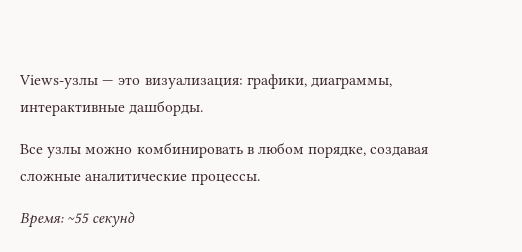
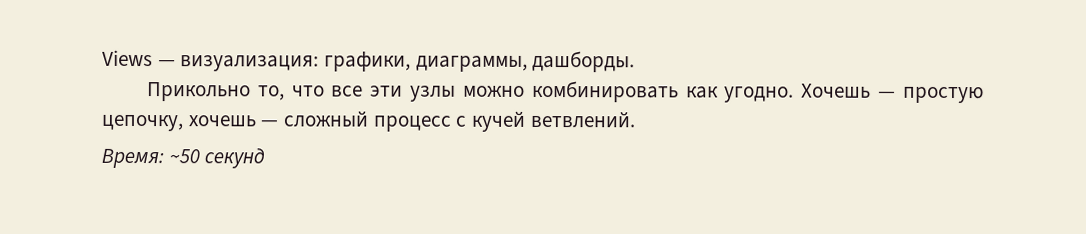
[19,75,141,89] Views-узлы — это -> [102,49,176,67] Views —
[20,104,125,116] интерактивные -> (528, 63) none
[20,142,429,158] [20,173,261,185] Все узлы можно комбинировать в любом порядке, создавая сложные аналитические процессы. -> [146,80,985,104] [101,110,636,132] Прикольно то, что все эти узлы можно комбинировать как угодно. Хочешь — простую цепочку, хочешь — сложный процесс с кучей ветвлений.
[67,213,90,224] ~55 -> [168,149,200,164] ~50

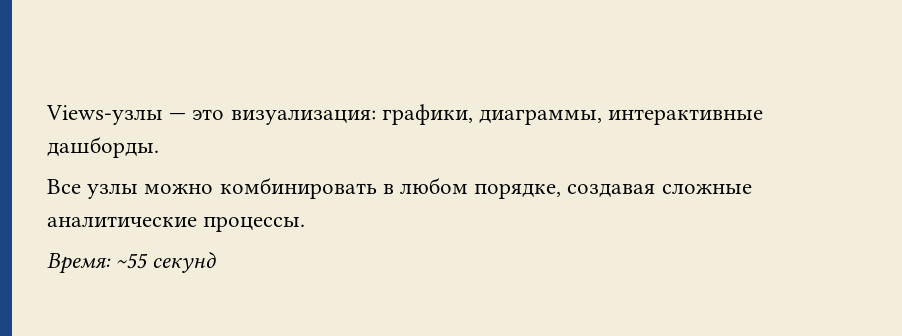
[102,49,176,67] Views — -> [46,105,225,125] Views-узлы — это
(528, 63) none -> [608,109,764,125] интерактивные
[146,80,985,104] [101,110,636,132] Прикольно то, что все эти узлы можно комбинировать как угодно. Хочешь — простую цепочку, хочешь — сложный процесс с кучей ветвлений. -> [47,177,752,199] [47,216,306,232] Все узлы можно комбинировать в любом порядке, создавая сложные аналитические процессы.
[168,149,200,164] ~50 -> [116,253,149,269] ~55

